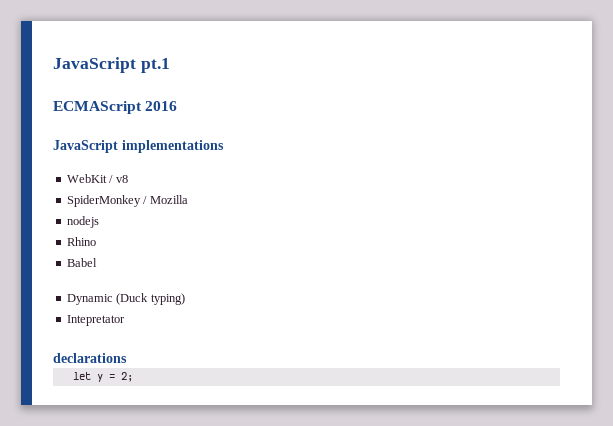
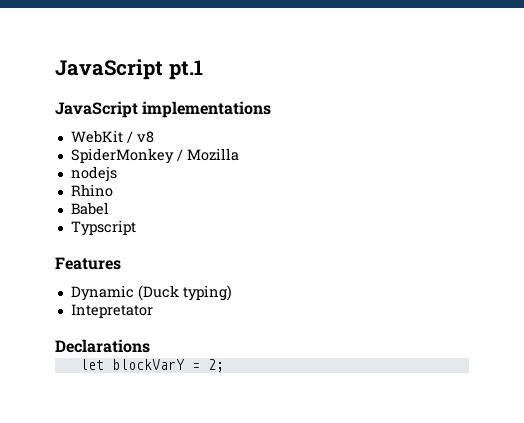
[53,101,178,114] // ECMAScript 2016 -> (203, 70) none
(97, 262) none -> [70,220,136,236] [55,257,121,270] // Typscript // Features
[53,353,127,363] declarations -> [55,339,150,353] Declarations
[96,374,103,382] y -> [111,359,185,370] blockVarY

